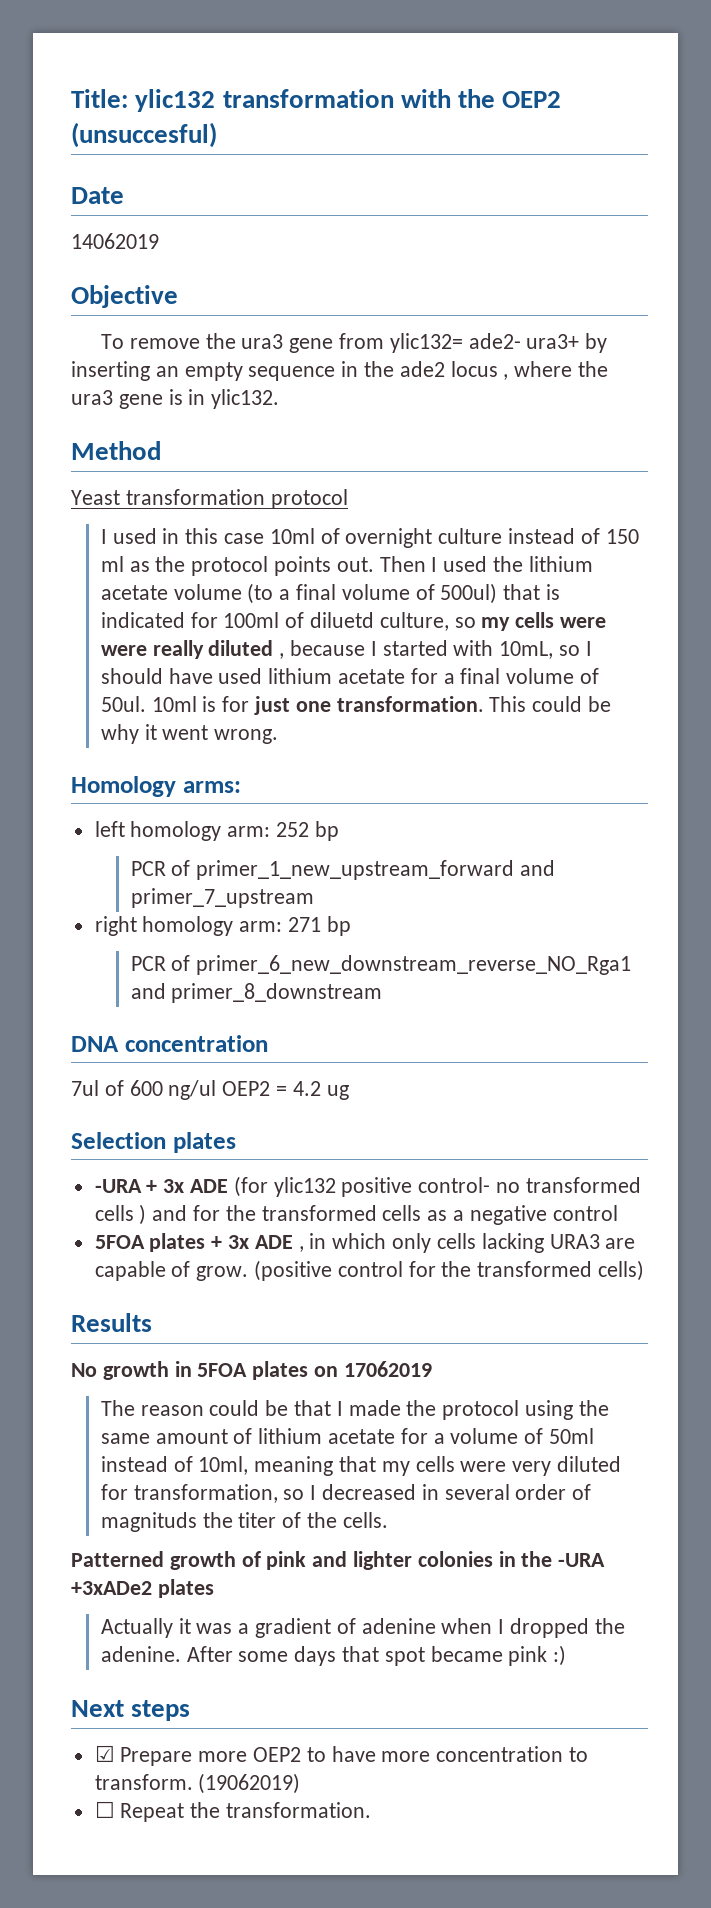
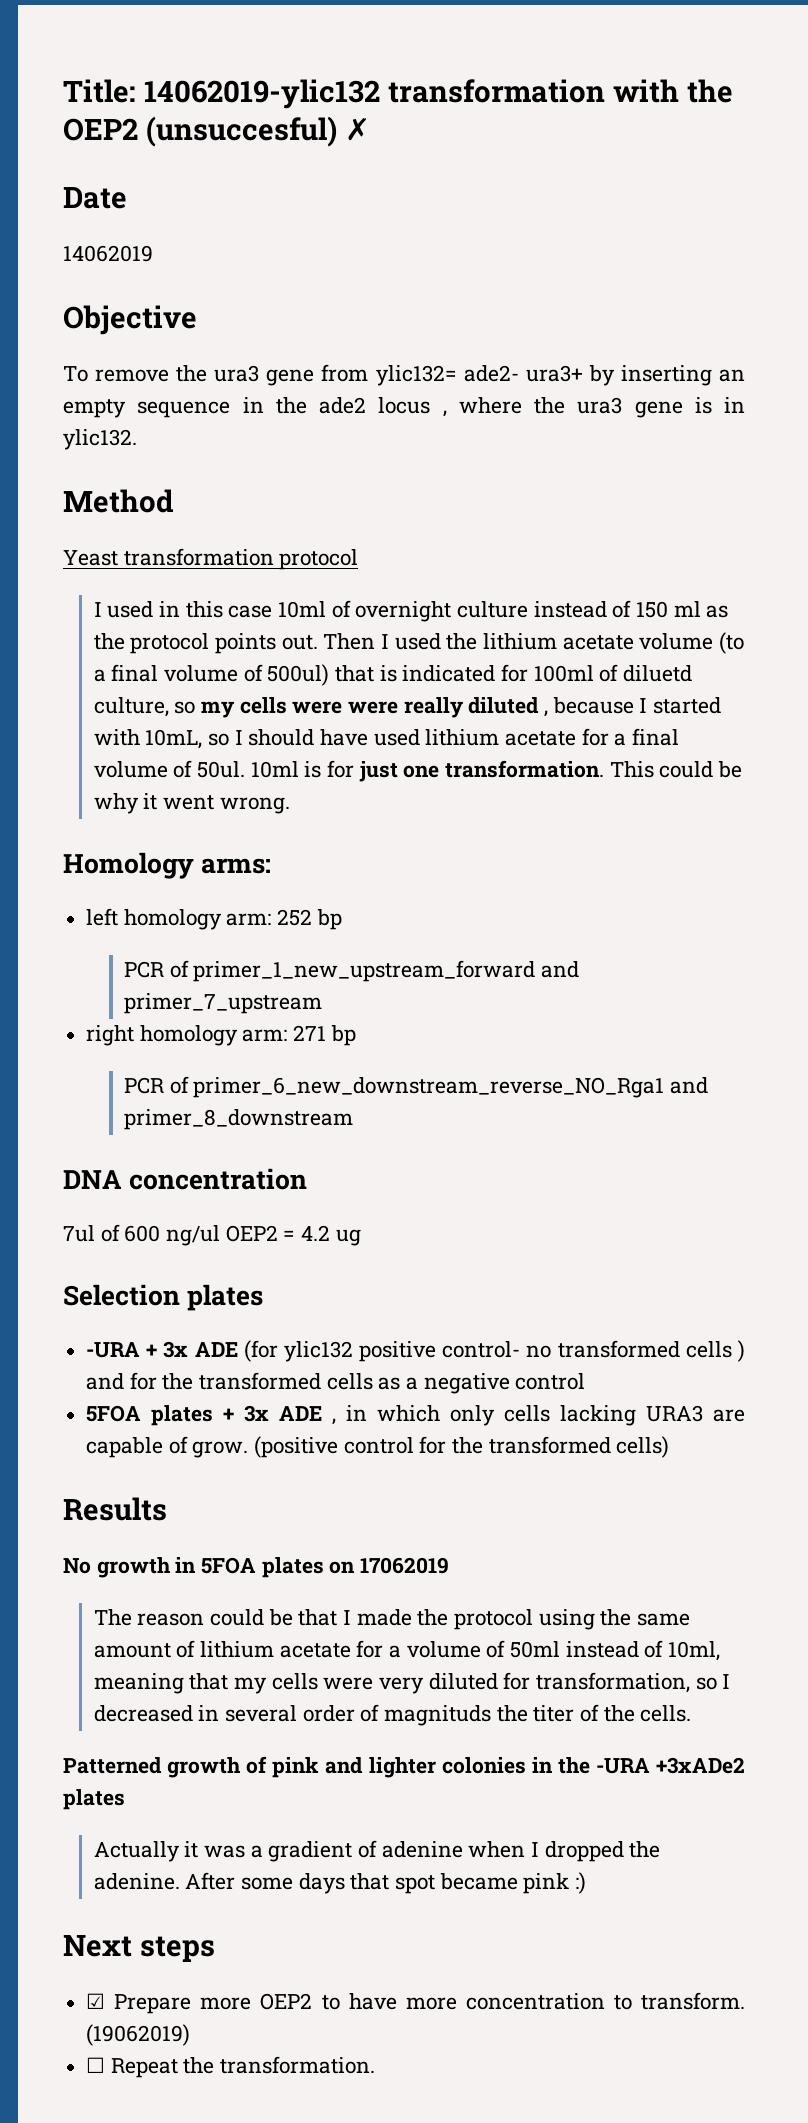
[135,89,216,112] ylic132 -> [143,79,380,109] 14062019-ylic132
(217, 135) none -> [344,118,370,141] ✗

